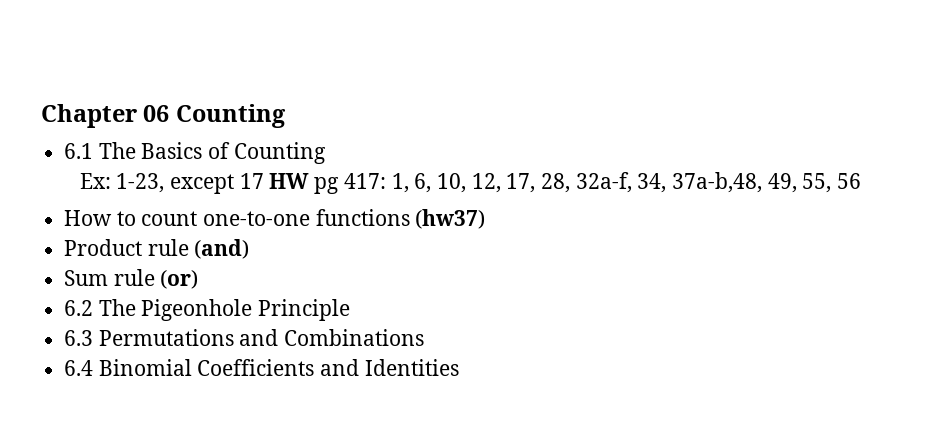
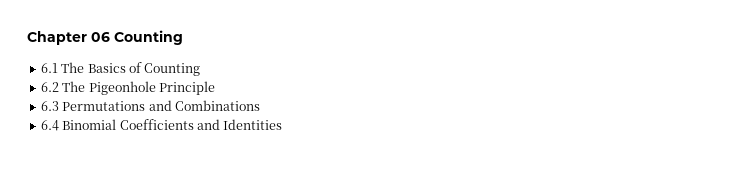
[79,172,861,194] [64,209,486,229] [64,239,250,259] [64,269,199,289] // Ex: 1-23, except 17 HW pg 417: 1, 6, 10, 12, 17, 28, 32a-f, 34, 37a-b,48, 49, 55, 56 // How to count one-to-one functions (hw37) // Product rule (and) // Sum rule (or) -> (201, 69) none

